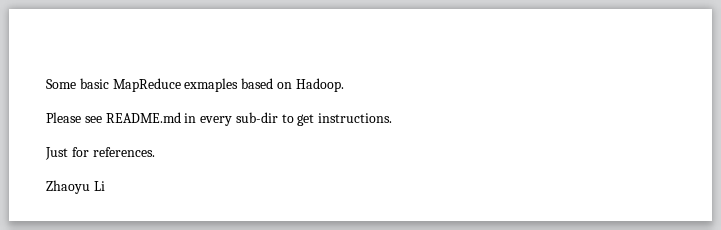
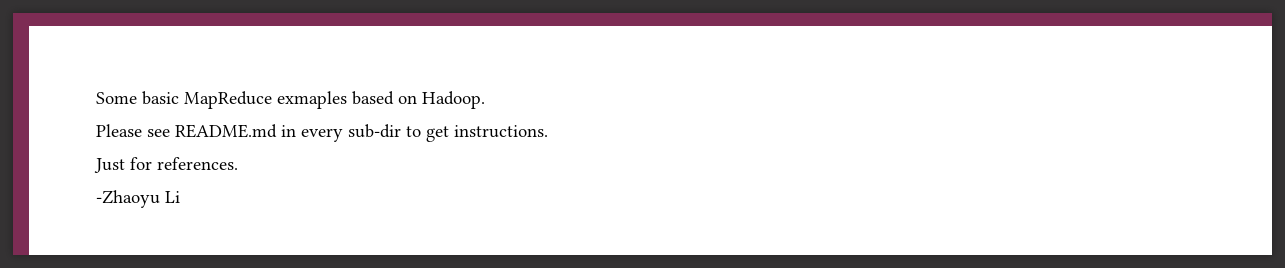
[46,180,90,194] Zhaoyu -> [96,190,160,208] -Zhaoyu

